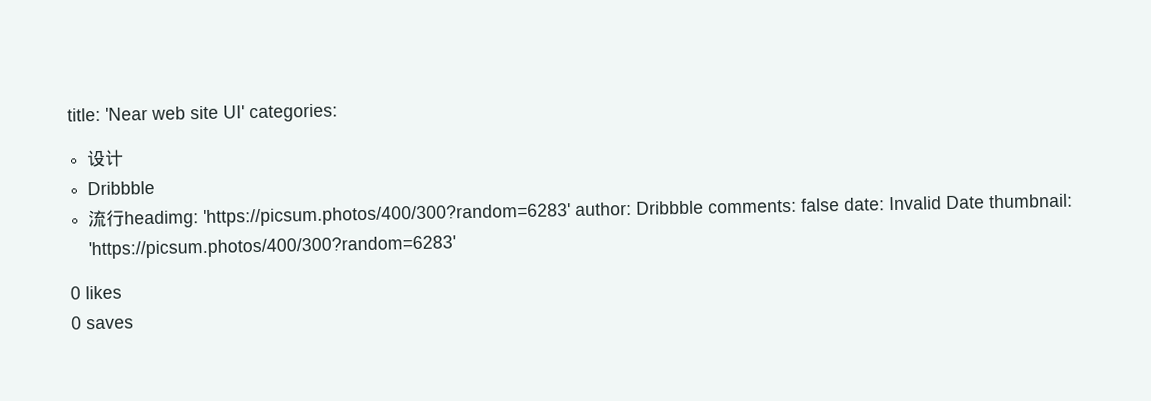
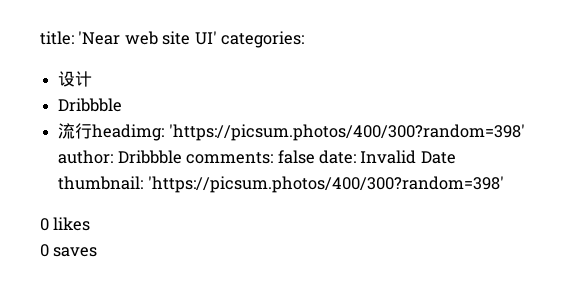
[203,203,572,228] 'https://picsum.photos/400/300?random=6283' -> [168,124,525,141] 'https://picsum.photos/400/300?random=398'
[88,235,457,260] 'https://picsum.photos/400/300?random=6283' -> [147,176,504,193] 'https://picsum.photos/400/300?random=398'

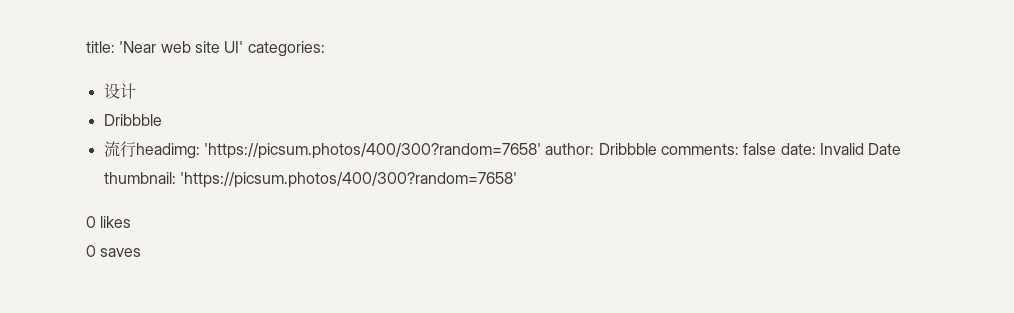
[168,124,525,141] 'https://picsum.photos/400/300?random=398' -> [203,143,541,159] 'https://picsum.photos/400/300?random=7658'
[147,176,504,193] 'https://picsum.photos/400/300?random=398' -> [179,172,517,188] 'https://picsum.photos/400/300?random=7658'

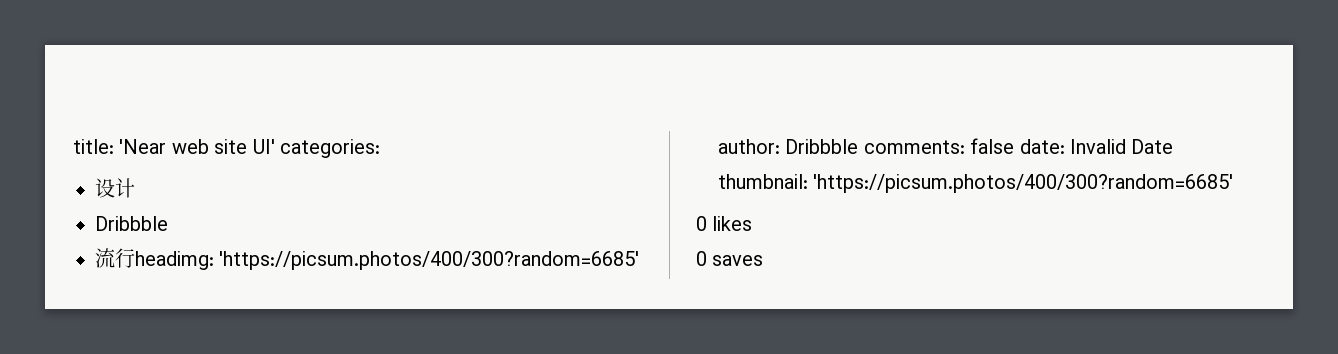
[203,143,541,159] 'https://picsum.photos/400/300?random=7658' -> [219,251,640,270] 'https://picsum.photos/400/300?random=6685'
[179,172,517,188] 'https://picsum.photos/400/300?random=7658' -> [813,174,1234,193] 'https://picsum.photos/400/300?random=6685'

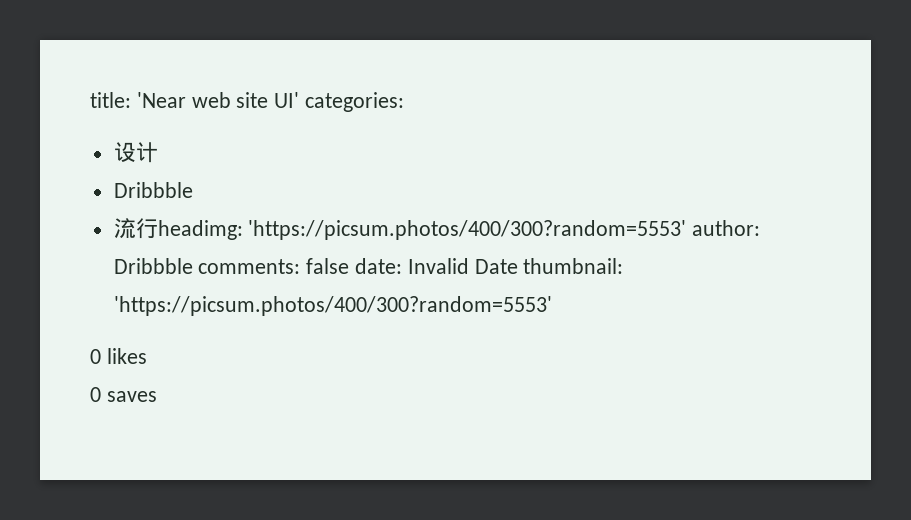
[219,251,640,270] 'https://picsum.photos/400/300?random=6685' -> [248,220,687,240] 'https://picsum.photos/400/300?random=5553'
[813,174,1234,193] 'https://picsum.photos/400/300?random=6685' -> [113,296,552,316] 'https://picsum.photos/400/300?random=5553'

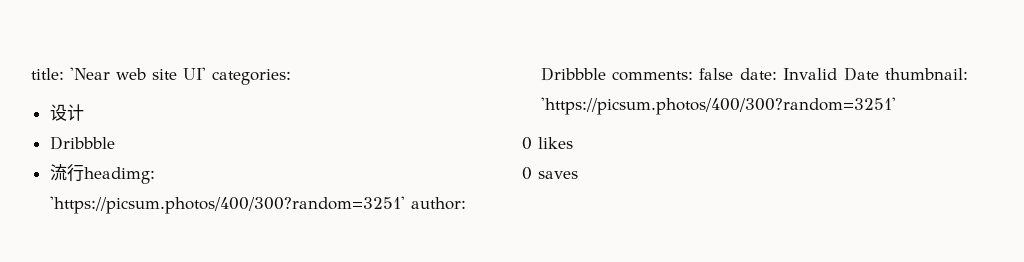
[248,220,687,240] 'https://picsum.photos/400/300?random=5553' -> [49,196,405,214] 'https://picsum.photos/400/300?random=3251'
[113,296,552,316] 'https://picsum.photos/400/300?random=5553' -> [540,97,896,115] 'https://picsum.photos/400/300?random=3251'

